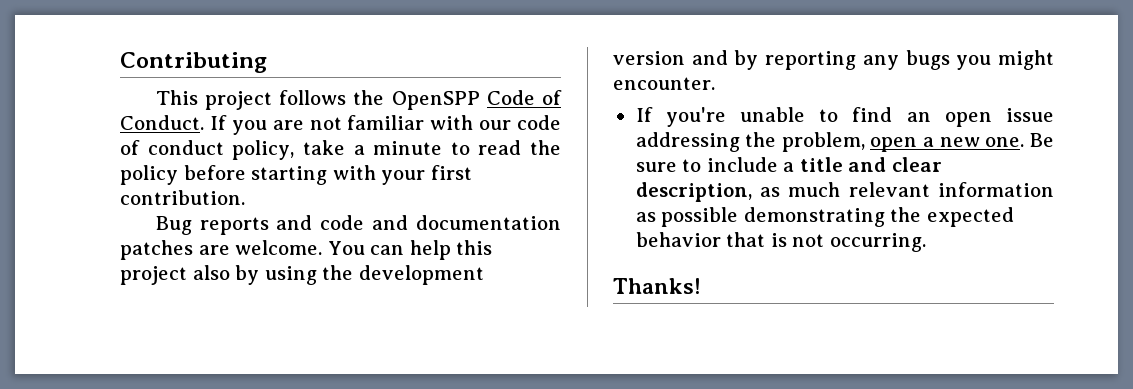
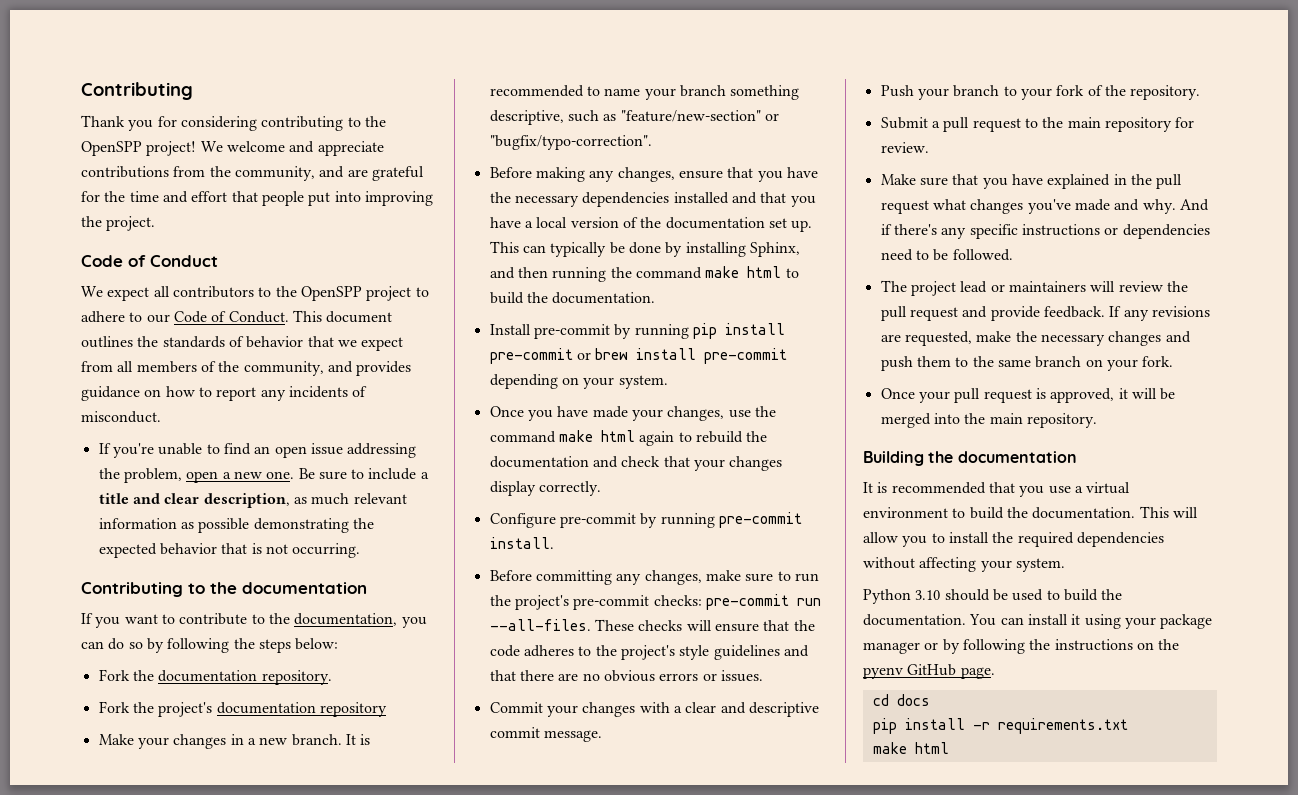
[155,90,562,110] [120,115,561,135] [120,140,561,160] [120,165,472,185] [120,190,245,205] [155,215,561,235] [120,240,493,260] [120,265,484,285] [613,50,1054,70] [613,77,715,90] This project follows the OpenSPP Code of Conduct. If you are not familiar with our code of conduct policy, take a minute to read the policy before starting with your first contribution. // Bug reports and code and documentation patches are welcome. You can help this project also by using the development version and by reporting any bugs you might encounter. -> [81,115,386,131] [81,141,384,156] [81,166,424,181] [81,191,433,206] [81,216,156,231] [81,255,218,267] [81,286,429,301] [81,310,393,323] [81,336,404,351] [81,361,412,376] [81,386,368,401] [81,411,161,423] Thank you for considering contributing to the OpenSPP project! We welcome and appreciate contributions from the community, and are grateful for the time and effort that people put into improving the project. // Code of Conduct // We expect all contributors to the OpenSPP project to adhere to our Code of Conduct. This document outlines the standards of behavior that we expect from all members of the community, and provides guidance on how to report any incidents of misconduct.
[613,278,701,294] Thanks! -> [81,582,367,597] [81,613,427,628] [81,638,339,653] [98,669,332,685] [98,701,387,717] [98,734,371,749] [489,85,800,100] [489,110,779,125] [489,135,652,150] [489,167,818,182] [489,192,816,207] [489,217,813,232] [489,241,800,257] [489,266,799,282] [489,292,656,304] [489,323,785,339] [489,348,788,364] [489,374,668,389] [489,406,776,421] [489,430,768,446] [489,456,783,471] [489,481,601,496] [489,512,802,528] [489,537,554,549] [489,570,819,585] [489,594,821,610] [489,619,815,632] [489,645,809,660] [489,670,763,682] [489,702,819,717] [489,727,602,742] [880,85,1201,100] [880,117,1195,132] [880,142,929,153] [880,174,1183,189] [880,199,1209,214] [880,224,1210,239] [880,249,1013,261] [880,280,1188,296] [880,306,1210,321] [880,331,1191,346] [880,356,1174,371] [880,388,1176,403] [880,413,1097,428] [863,451,1077,466] [863,482,1131,497] [863,506,1198,519] [863,532,1164,547] [863,557,1065,572] [863,589,1123,604] [863,614,1213,629] [863,639,1180,654] [863,664,995,679] [872,694,930,706] [872,718,1128,734] [872,742,949,754] Contributing to the documentation // If you want to contribute to the documentation, you can do so by following the steps below: // Fork the documentation repository. // Fork the project's documentation repository // Make your changes in a new branch. It is recommended to name your branch something descriptive, such as "feature/new-section" or "bugfix/typo-correction". // Before making any changes, ensure that you have the necessary dependencies installed and that you have a local version of the documentation set up. This can typically be done by installing Sphinx, and then running the command make html to build the documentation. // Install pre-commit by running pip install pre-commit or brew install pre-commit depending on your system. // Once you have made your changes, use the command make html again to rebuild the documentation and check that your changes display correctly. // Configure pre-commit by running pre-commit install. // Before committing any changes, make sure to run the project's pre-commit checks: pre-commit run --all-files. These checks will ensure that the code adheres to the project's style guidelines and that there are no obvious errors or issues. // Commit your changes with a clear and descriptive commit message. // Push your branch to your fork of the repository. // Submit a pull request to the main repository for review. // Make sure that you have explained in the pull request what changes you've made and why. And if there's any specific instructions or dependencies need to be followed. // The project lead or maintainers will review the pull request and provide feedback. If any revisions are requested, make the necessary changes and push them to the same branch on your fork. // Once your pull request is approved, it will be merged into the main repository. // Building the documentation // It is recommended that you use a virtual environment to build the documentation. This will allow you to install the required dependencies without affecting your system. // Python 3.10 should be used to build the documentation. You can install it using your package manager or by following the instructions on the pyenv GitHub page. // cd docs // pip install -r requirements.txt // make html

